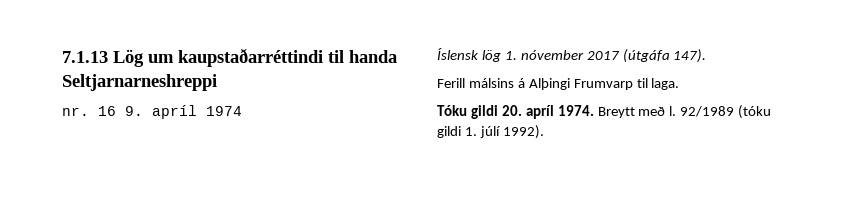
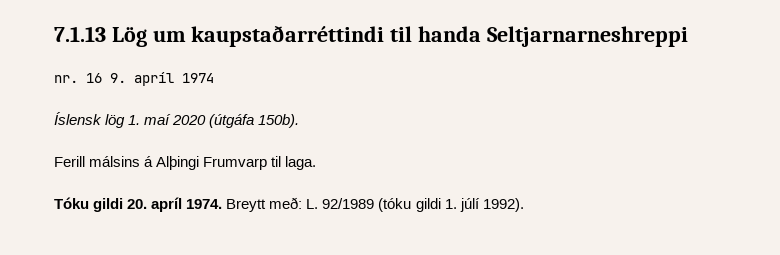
[520,49,707,63] nóvember 2017 (útgáfa 147). -> [144,114,300,128] maí 2020 (útgáfa 150b).
[638,106,677,116] með l. -> [269,197,319,209] með: L.

